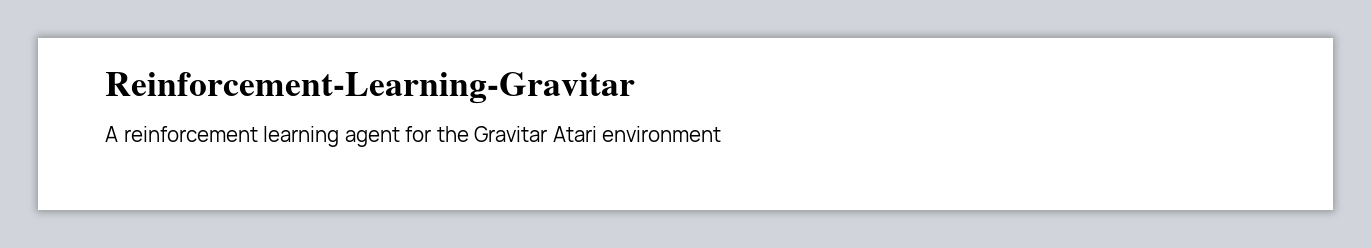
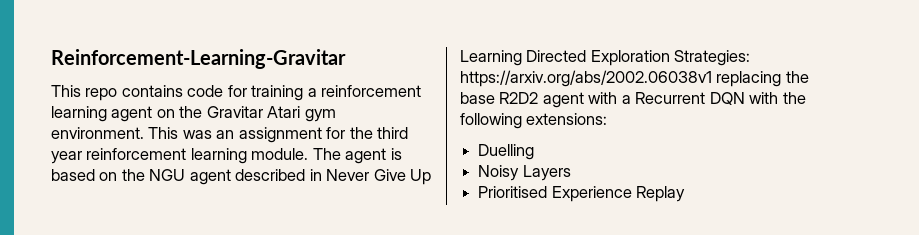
[105,126,118,142] A -> [51,85,317,101] This repo contains code for training a
[405,126,432,142] for -> [156,109,175,118] on
[602,126,722,142] environment -> [304,109,336,122] [51,127,409,143] [51,148,402,164] [51,169,432,185] [460,50,751,66] [460,70,809,87] [460,92,806,108] [460,113,608,129] [478,144,535,160] [478,165,571,181] [478,186,686,202] gym environment. This was an assignment for the third year reinforcement learning module. The agent is based on the NGU agent described in Never Give Up Learning Directed Exploration Strategies: https://arxiv.org/abs/2002.06038v1 replacing the base R2D2 agent with a Recurrent DQN with the following extensions: // Duelling // Noisy Layers // Prioritised Experience Replay

